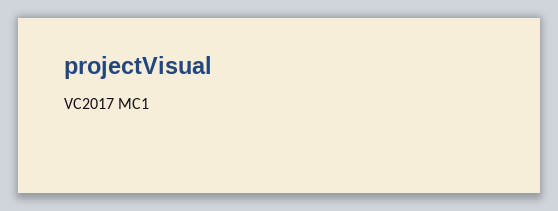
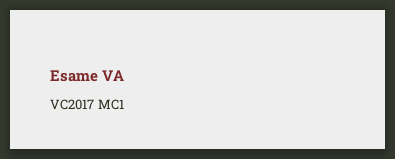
[64,56,212,79] projectVisual -> [50,70,125,82] Esame VA

